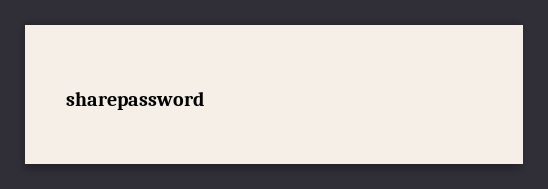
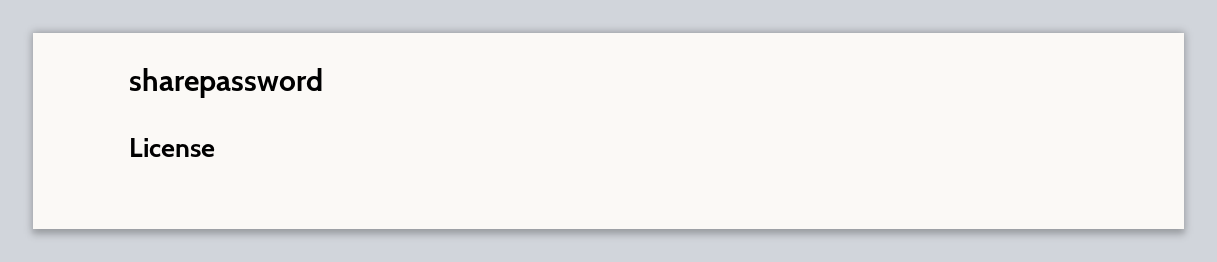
(204, 100) none -> [129,138,215,157] // License

